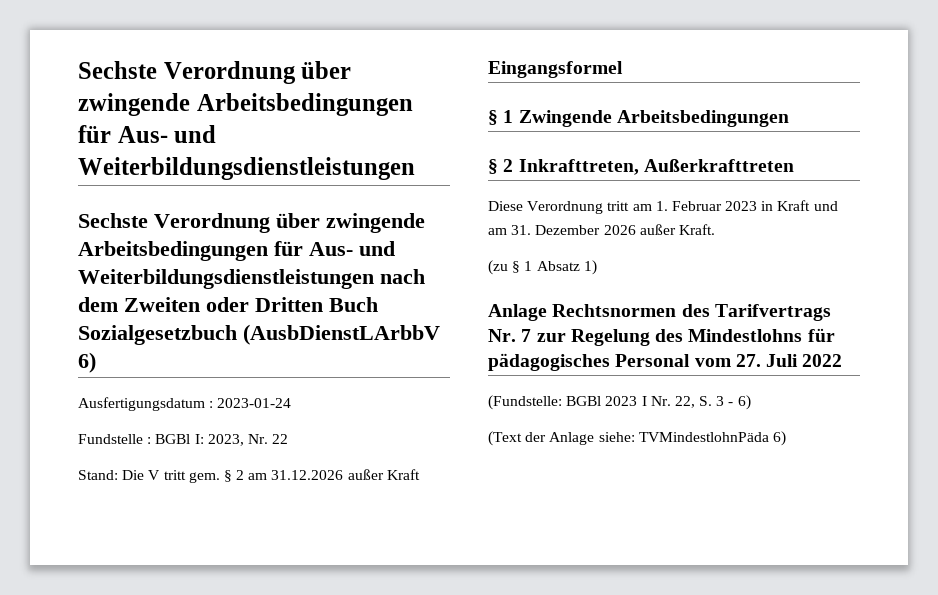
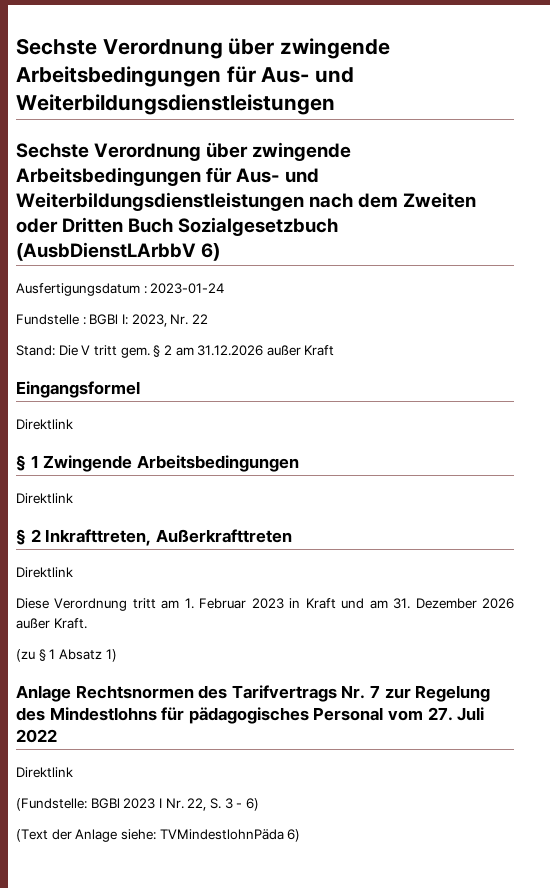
(623, 69) none -> [16,419,73,430] // Direktlink
(789, 118) none -> [16,493,73,504] // Direktlink
(794, 165) none -> [16,567,73,578] // Direktlink
(843, 360) none -> [16,767,73,778] // Direktlink

